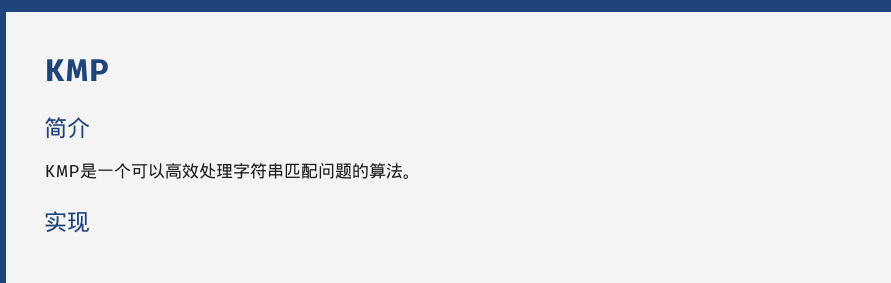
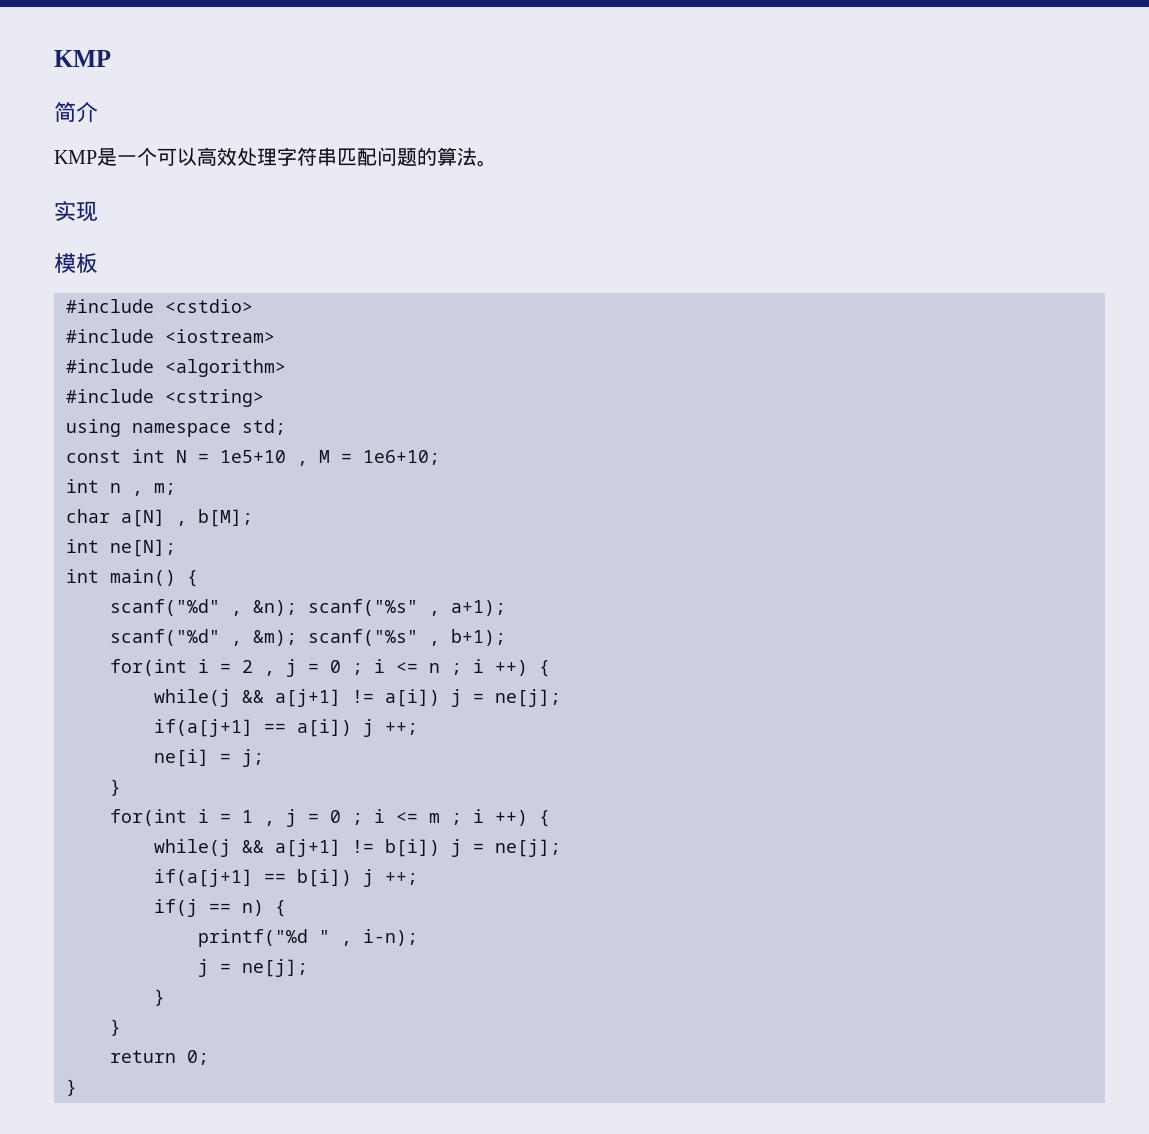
(90, 222) none -> [54,253,98,273] [66,299,253,313] [66,329,275,343] [66,359,286,377] [66,389,264,407] [66,419,286,437] [66,449,440,466] [66,479,176,496] [66,509,253,527] [66,539,176,557] [66,569,198,587] [110,599,506,616] [110,629,506,646] [110,659,550,677] [154,689,561,707] [154,719,418,737] [154,749,264,767] [110,779,121,796] [110,809,550,827] [154,839,561,857] [154,869,418,887] [154,899,286,917] [198,929,418,947] [198,959,308,977] [154,989,165,1006] [110,1019,121,1036] [110,1050,209,1065] [66,1079,77,1096] // 模板 // #include <cstdio> // #include <iostream> // #include <algorithm> // #include <cstring> // using namespace std; // const int N = 1e5+10 , M = 1e6+10; // int n , m; // char a[N] , b[M]; // int ne[N]; // int main() { // scanf("%d" , &n); scanf("%s" , a+1); // scanf("%d" , &m); scanf("%s" , b+1); // for(int i = 2 , j = 0 ; i <= n ; i ++) { // while(j && a[j+1] != a[i]) j = ne[j]; // if(a[j+1] == a[i]) j ++; // ne[i] = j; // } // for(int i = 1 , j = 0 ; i <= m ; i ++) { // while(j && a[j+1] != b[i]) j = ne[j]; // if(a[j+1] == b[i]) j ++; // if(j == n) { // printf("%d " , i-n); // j = ne[j]; // } // } // return 0; // }

